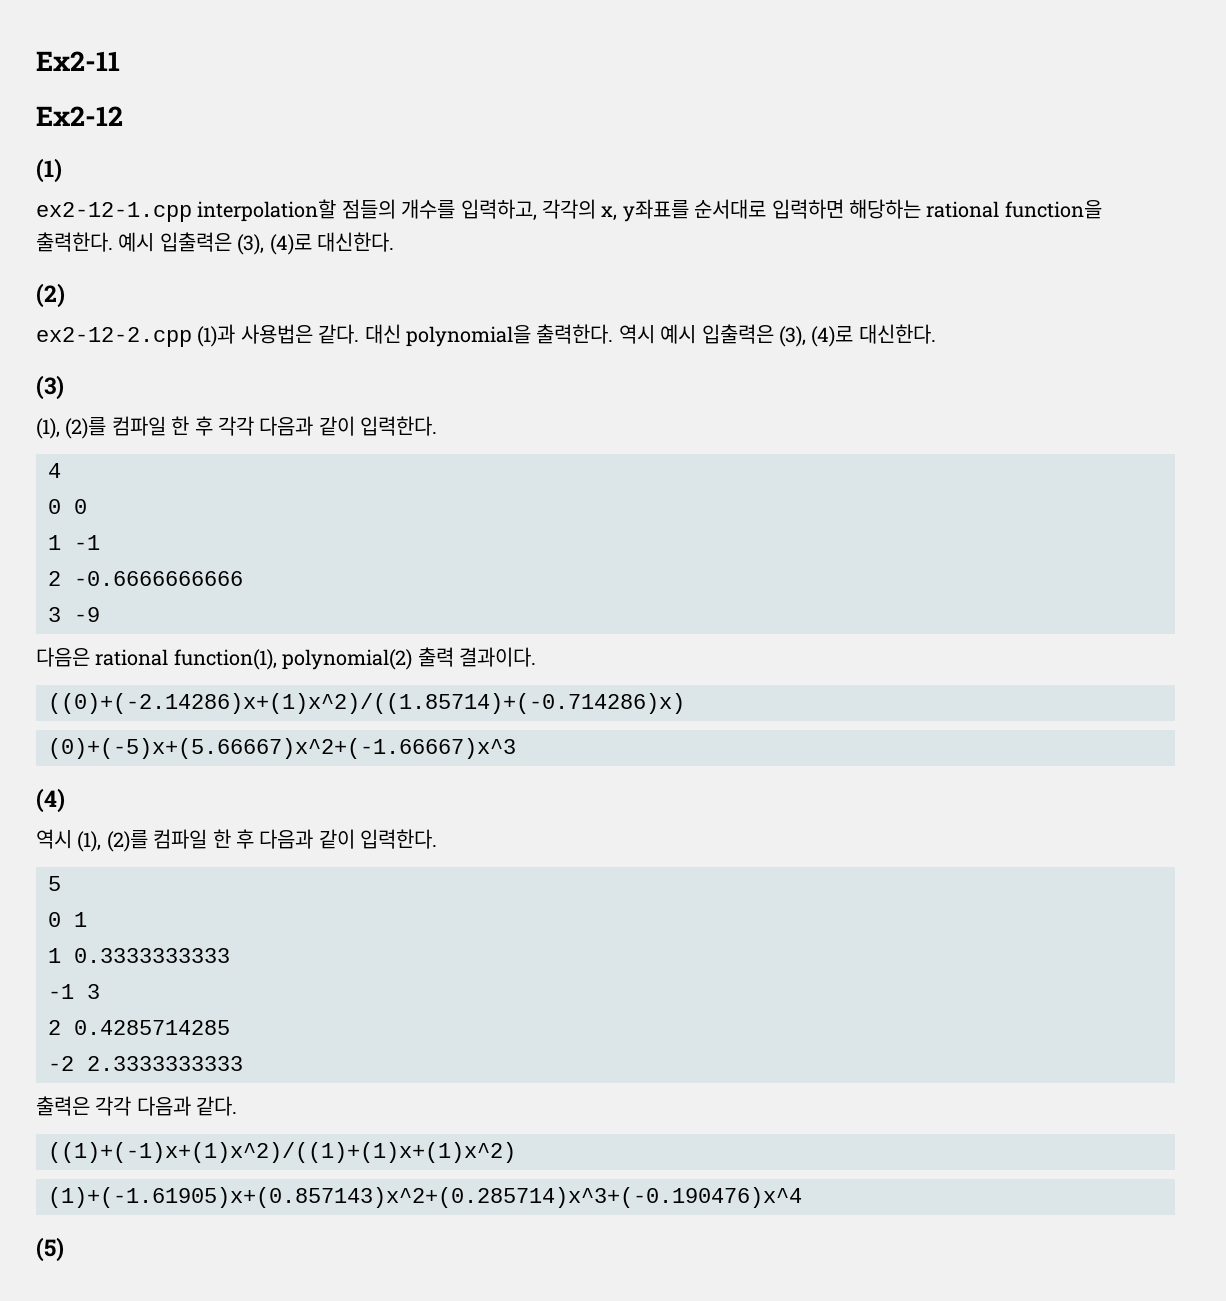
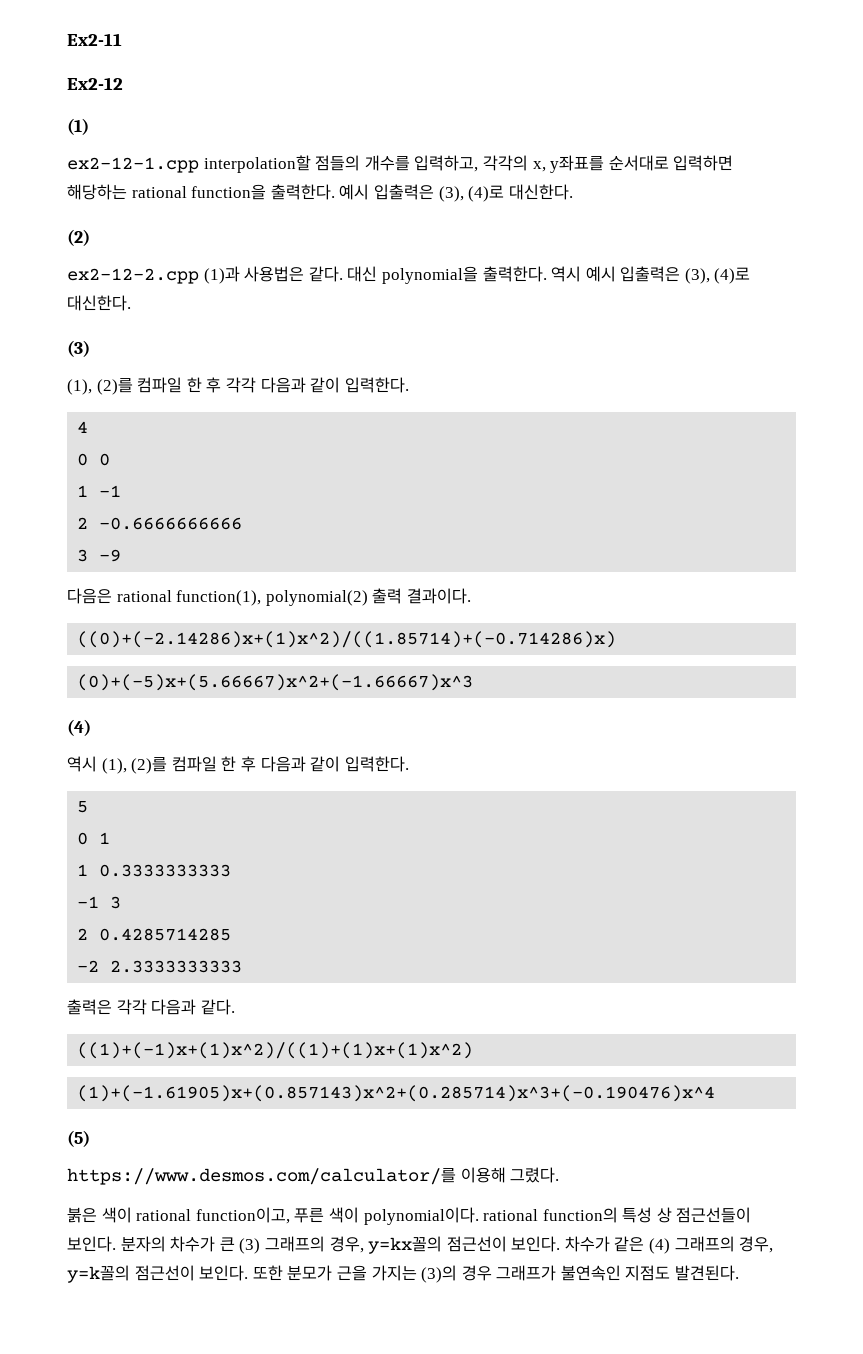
(64, 1249) none -> [67,1167,560,1185] [67,1207,752,1225] [67,1236,774,1254] [67,1265,740,1283] // https://www.desmos.com/calculator/를 이용해 그렸다. // 붉은 색이 rational function이고, 푸른 색이 polynomial이다. rational function의 특성 상 점근선들이 보인다. 분자의 차수가 큰 (3) 그래프의 경우, y=kx꼴의 점근선이 보인다. 차수가 같은 (4) 그래프의 경우, y=k꼴의 점근선이 보인다. 또한 분모가 근을 가지는 (3)의 경우 그래프가 불연속인 지점도 발견된다.

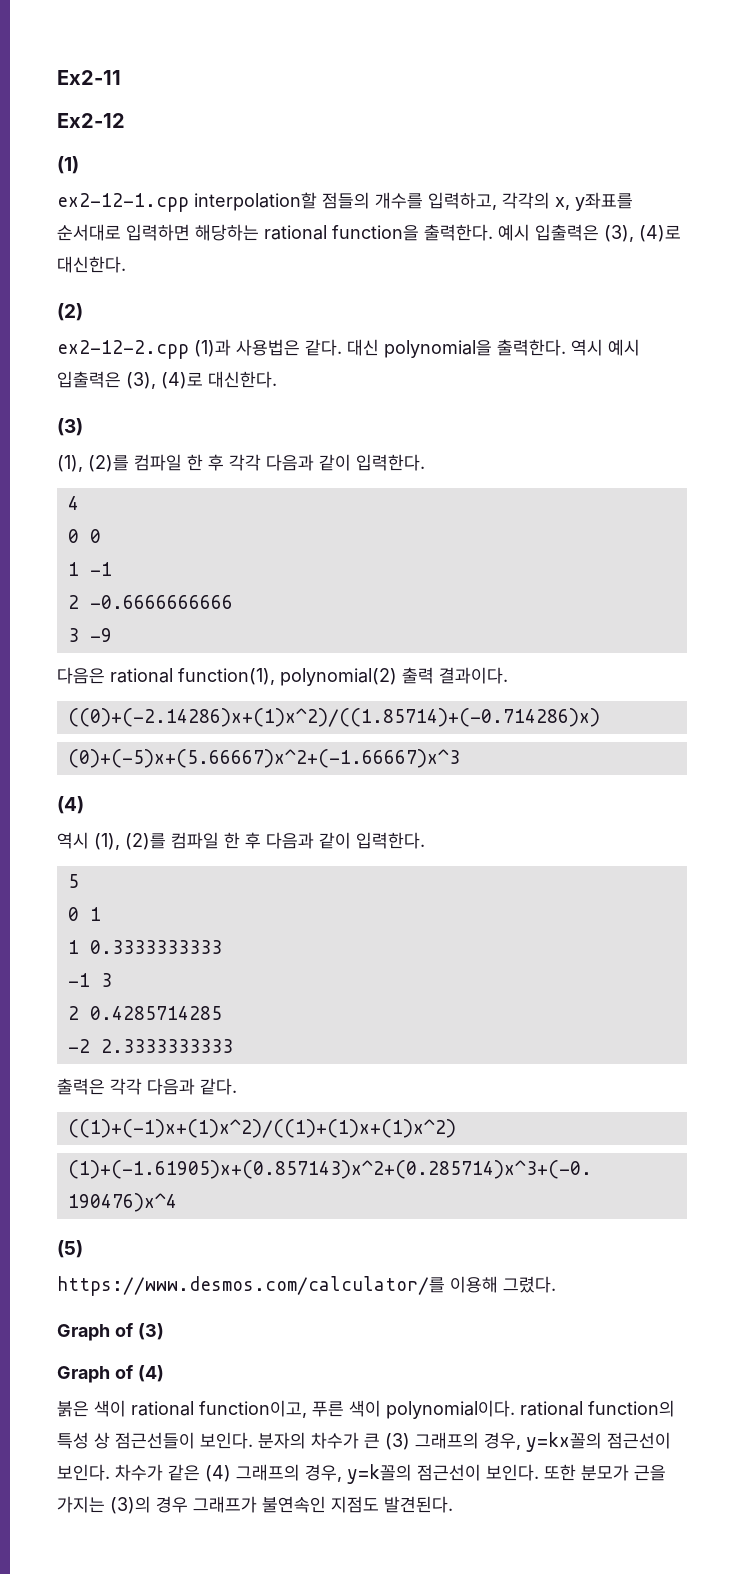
(560, 1175) none -> [57,1323,164,1341] [57,1365,164,1383] // Graph of (3) // Graph of (4)

